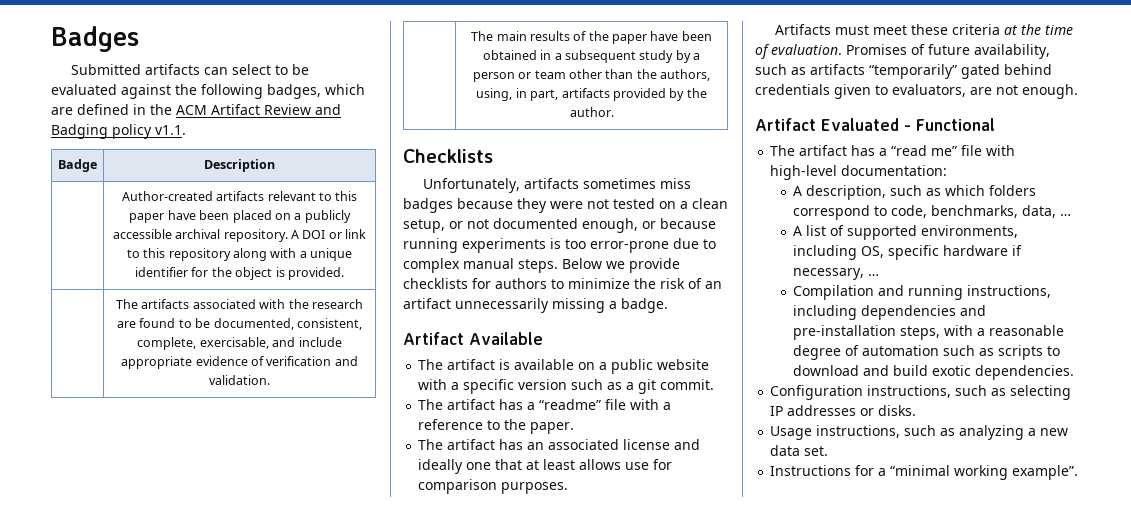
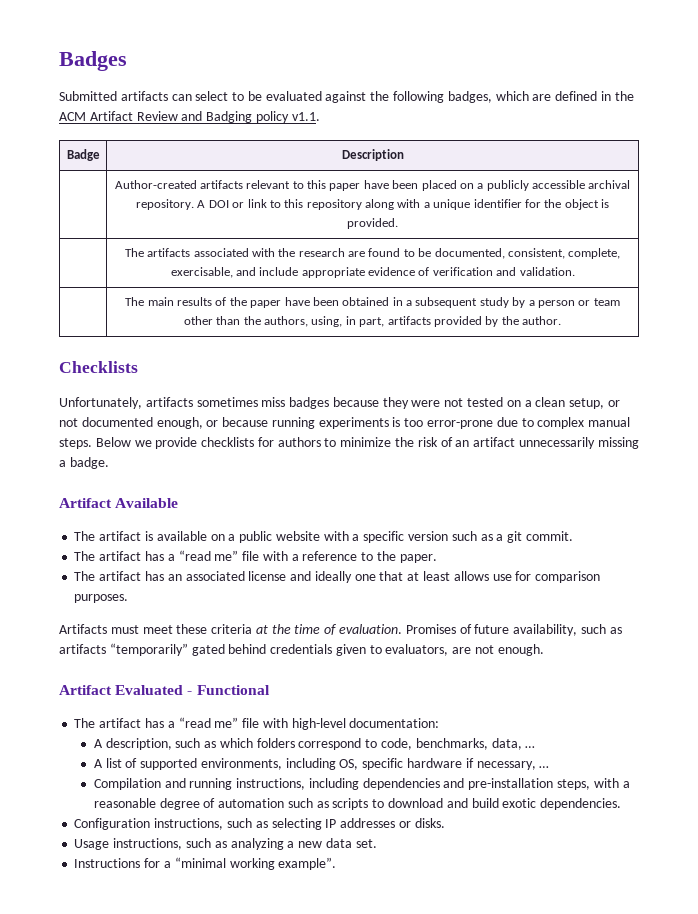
[539,399,602,410] “readme” -> [178,550,239,561] “read me”

